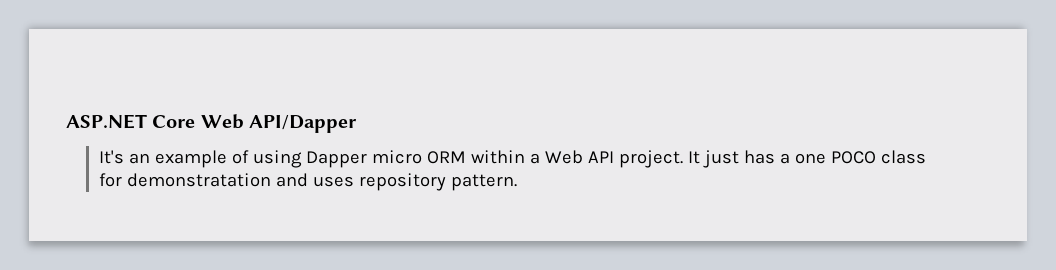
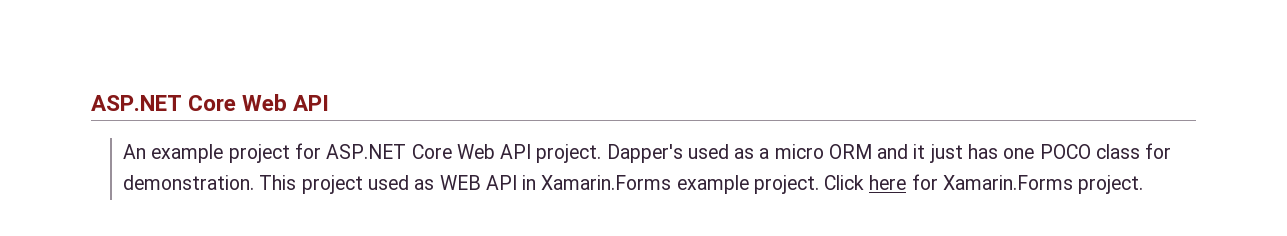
[66,114,358,133] [98,150,700,168] ASP.NET Core Web API/Dapper // It's an example of using Dapper micro ORM within a Web API project. It -> [91,94,330,111] [123,143,926,163] ASP.NET Core Web API // An example project for ASP.NET Core Web API project. Dapper's used as a micro ORM and it
[779,153,790,164] a -> (998, 151) none
[126,173,517,191] demonstratation and uses repository pattern. -> [123,174,1144,194] demonstration. This project used as WEB API in Xamarin.Forms example project. Click here for Xamarin.Forms project.

